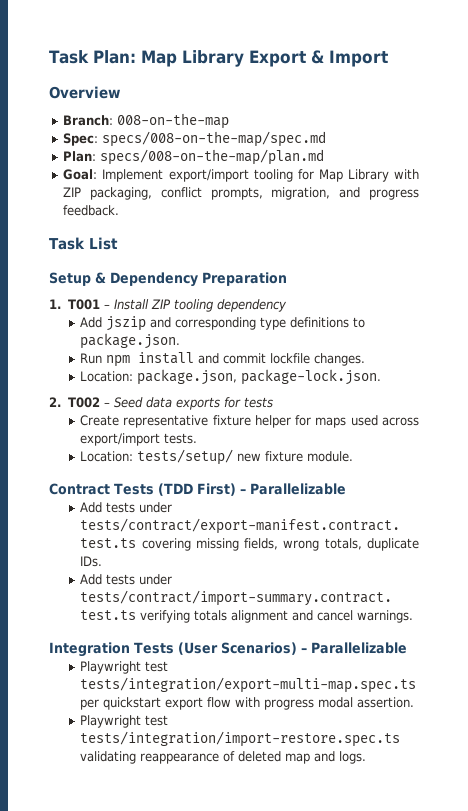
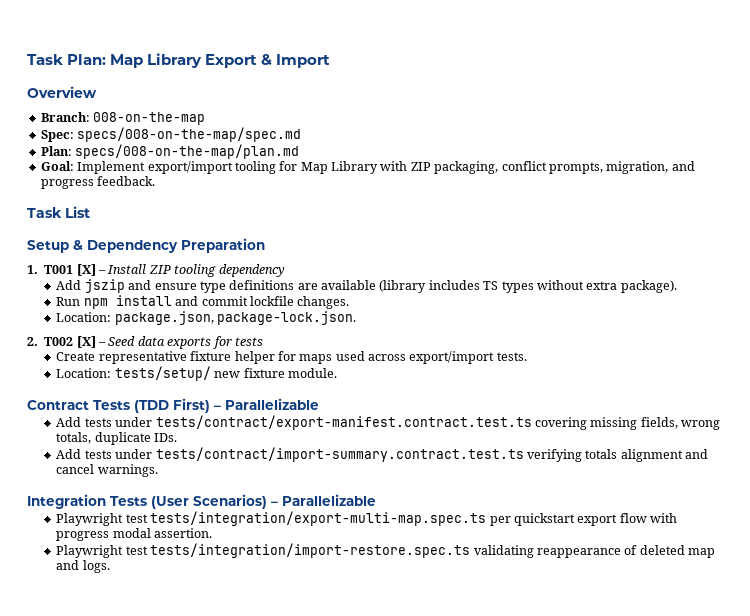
(100, 304) none -> [76,264,96,276] [X]
[175,317,257,330] corresponding -> [154,283,197,290] ensure
[353,317,366,328] [80,333,181,349] to package.json. -> [297,280,677,293] are available (library includes TS types without extra package).
(100, 402) none -> [76,336,96,348] [X]

